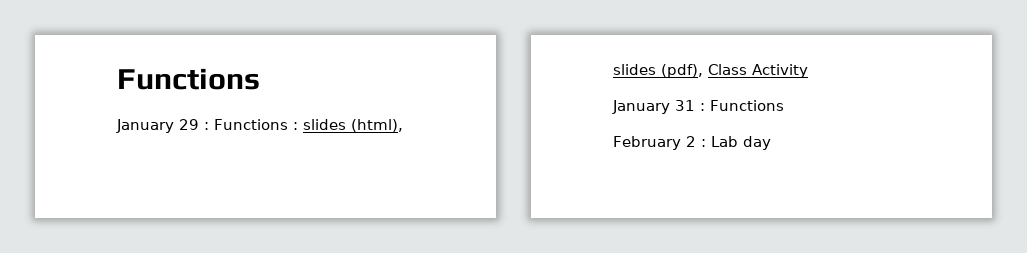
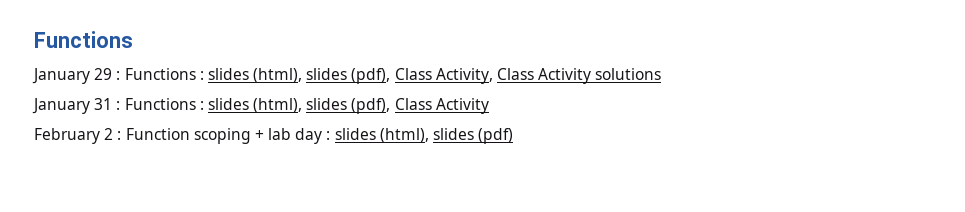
[752,64,808,78] Activity -> [435,68,662,84] Activity, Class Activity solutions
[613,136,771,150] // February 2 : Lab day -> [199,98,489,114] [34,128,514,144] : slides (html), slides (pdf), Class Activity // February 2 : Function scoping + lab day : slides (html), slides (pdf)

